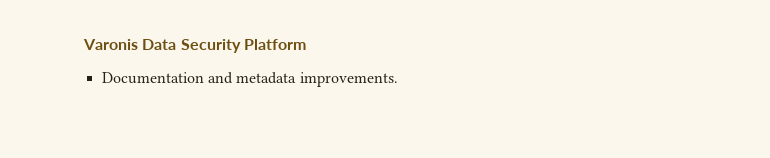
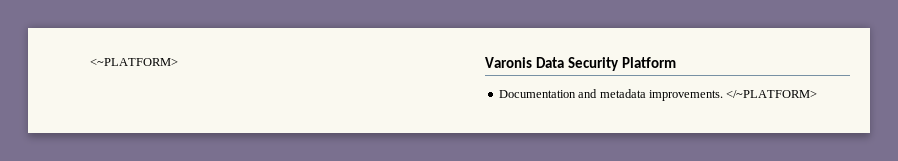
(83, 44) none -> [90,58,178,66] <~PLATFORM> //
(398, 79) none -> [726,90,818,98] </~PLATFORM>

